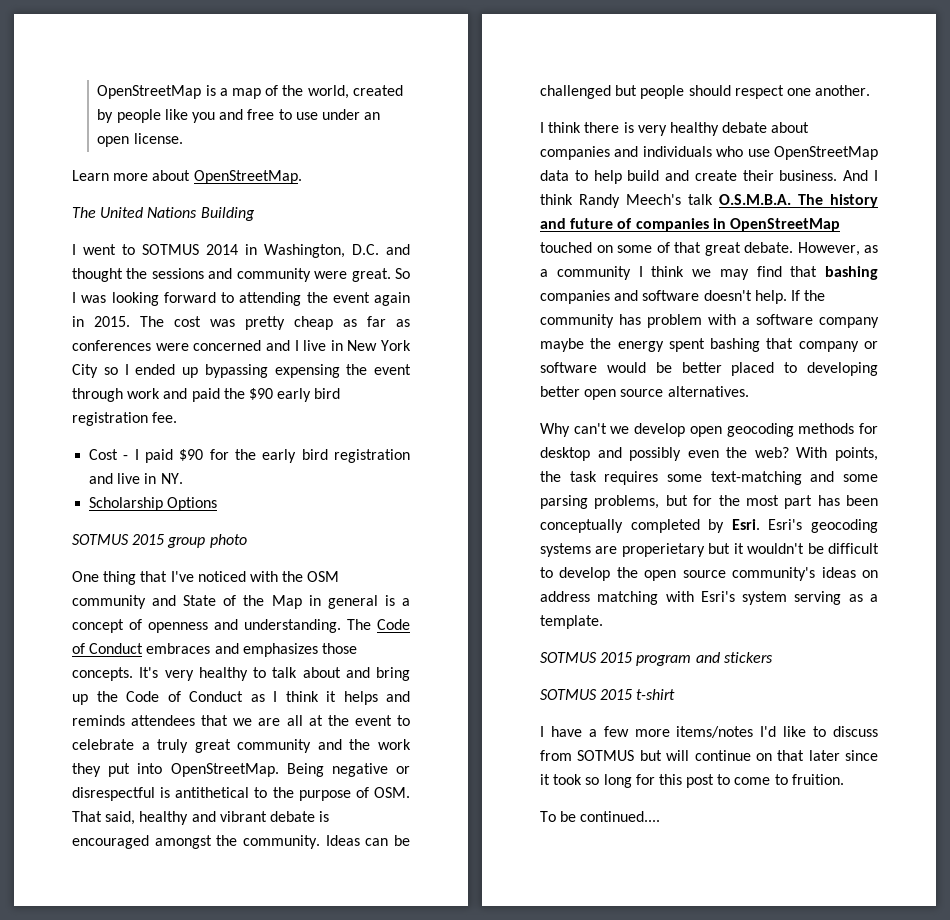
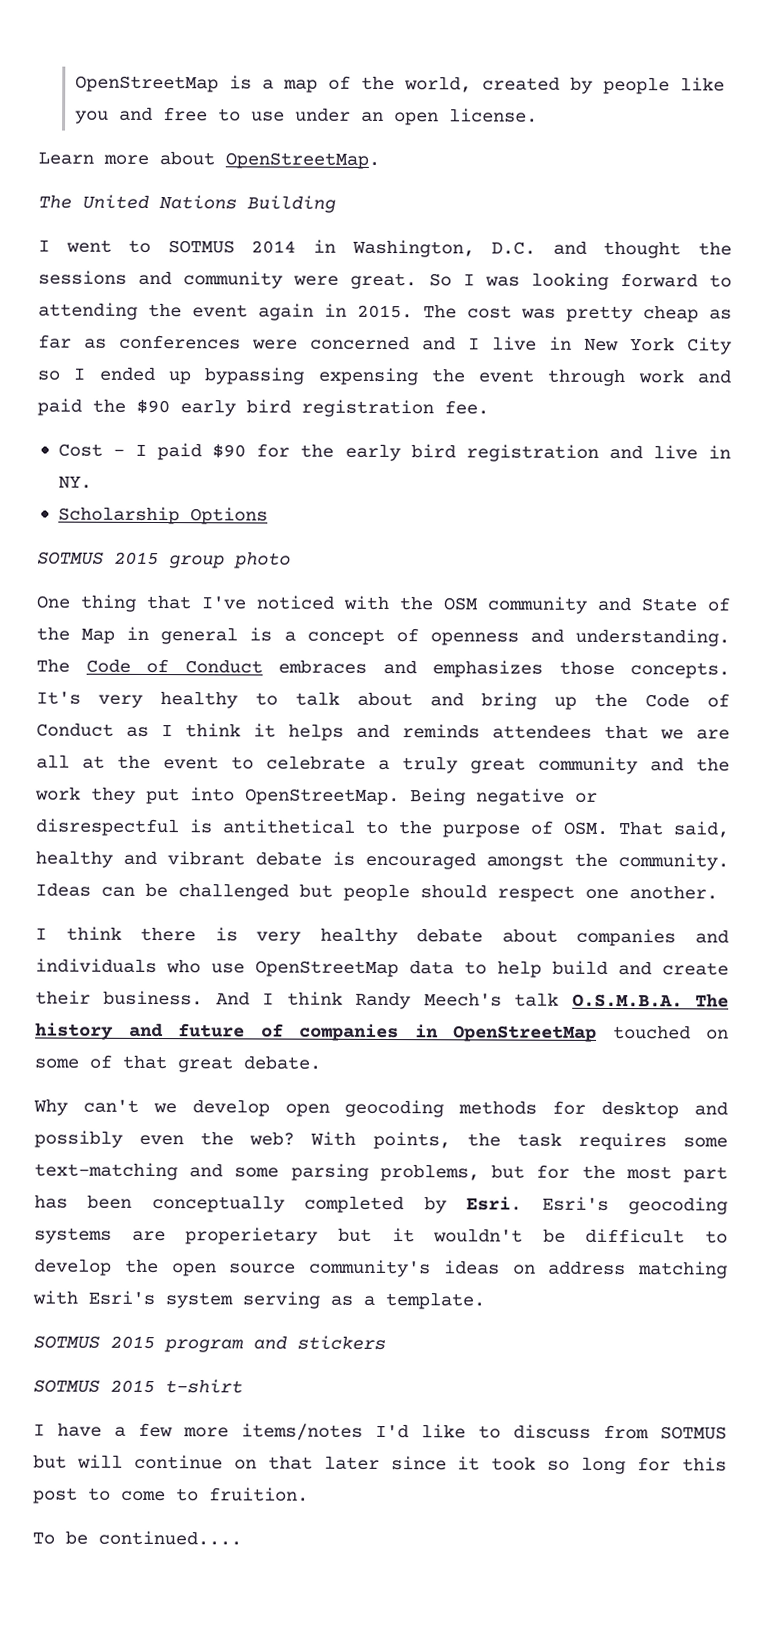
[797,242,878,256] [540,266,878,280] [540,290,826,304] [540,314,879,328] [540,338,878,352] [540,362,878,376] [540,386,749,400] However, as a community I think we may find that bashing companies and software doesn't help. If the community has problem with a software company maybe the energy spent bashing that company or software would be better placed to developing better open source alternatives. -> (321, 1062) none

